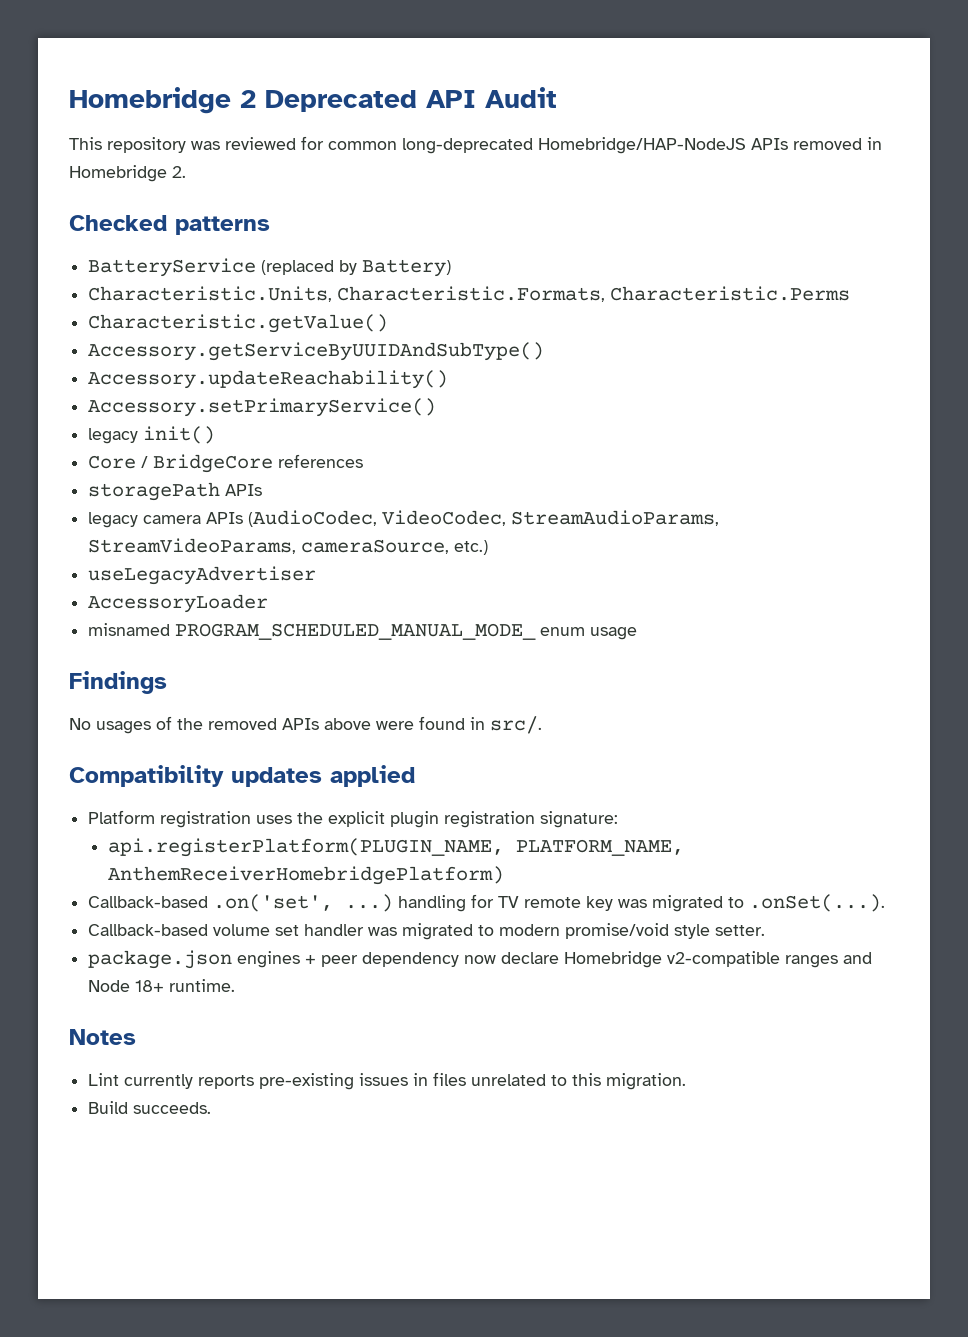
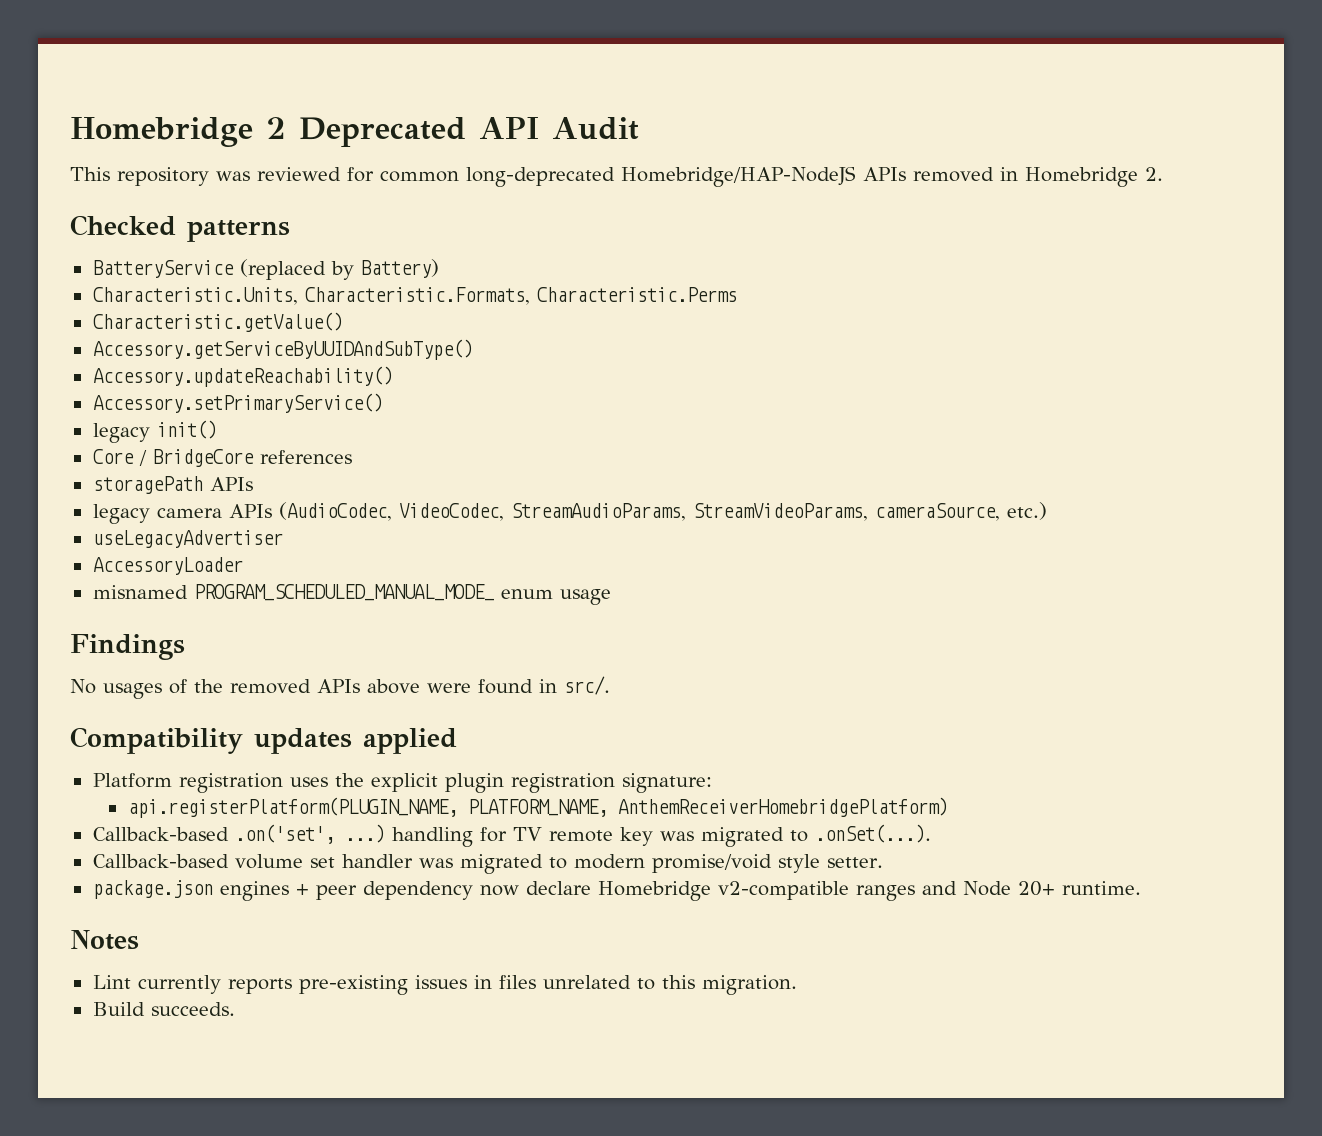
[135,980,165,992] 18+ -> [1017,881,1055,896] 20+

